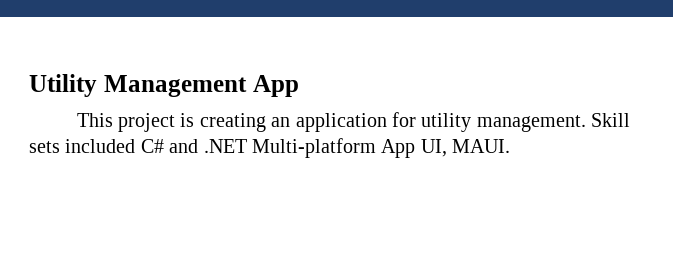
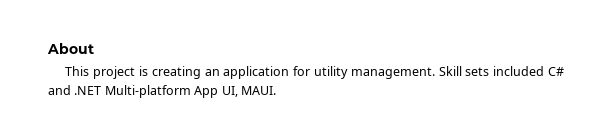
[29,74,299,97] Utility Management App -> [47,43,94,54] About

